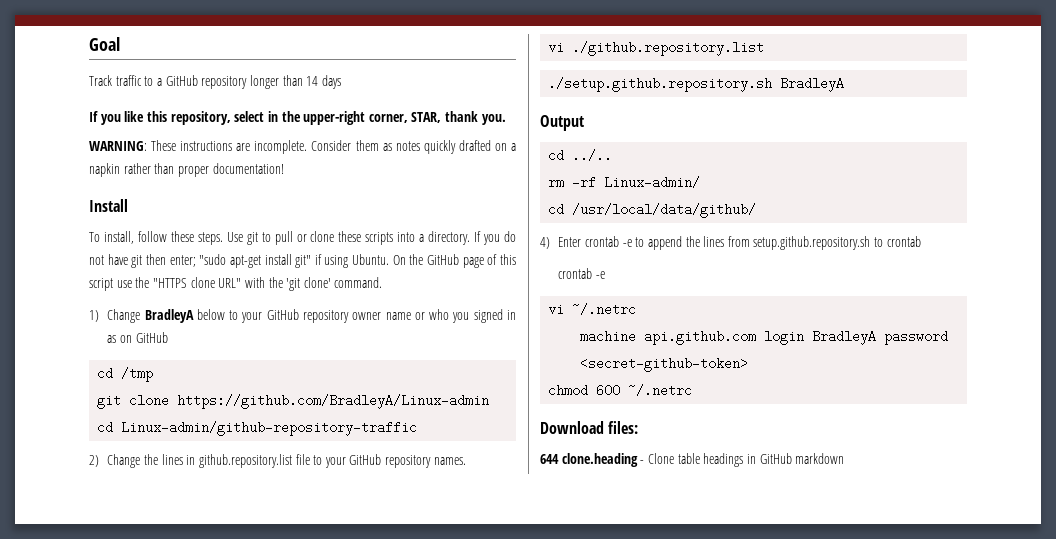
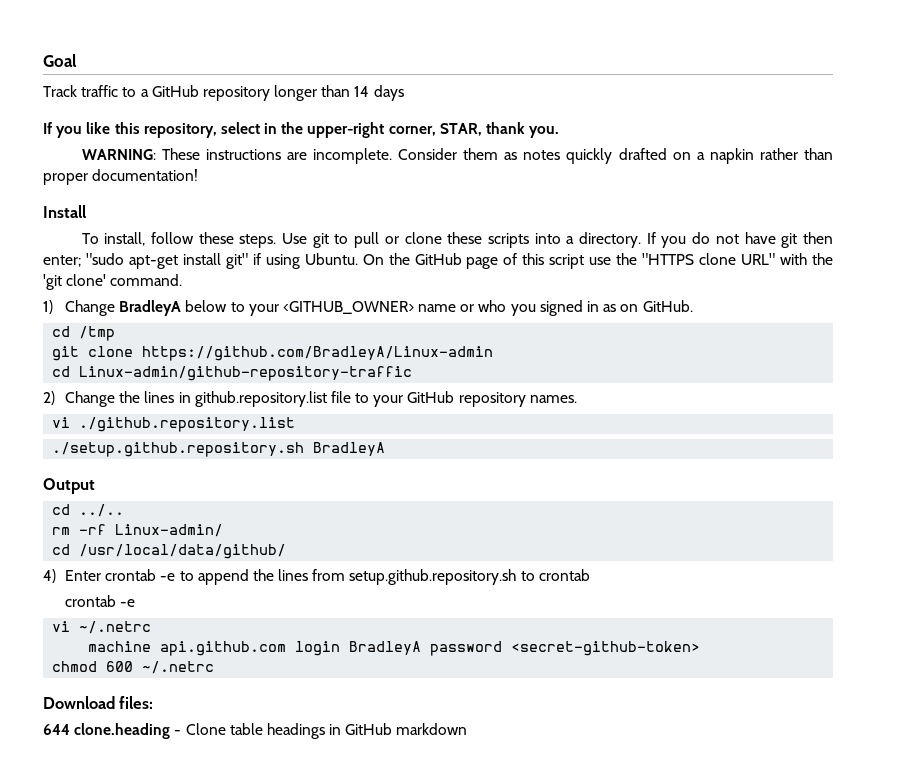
[266,309,382,323] GitHub repository owner -> [282,301,414,314] <GITHUB_OWNER>
[135,332,168,343] GitHub -> [642,300,693,312] GitHub.

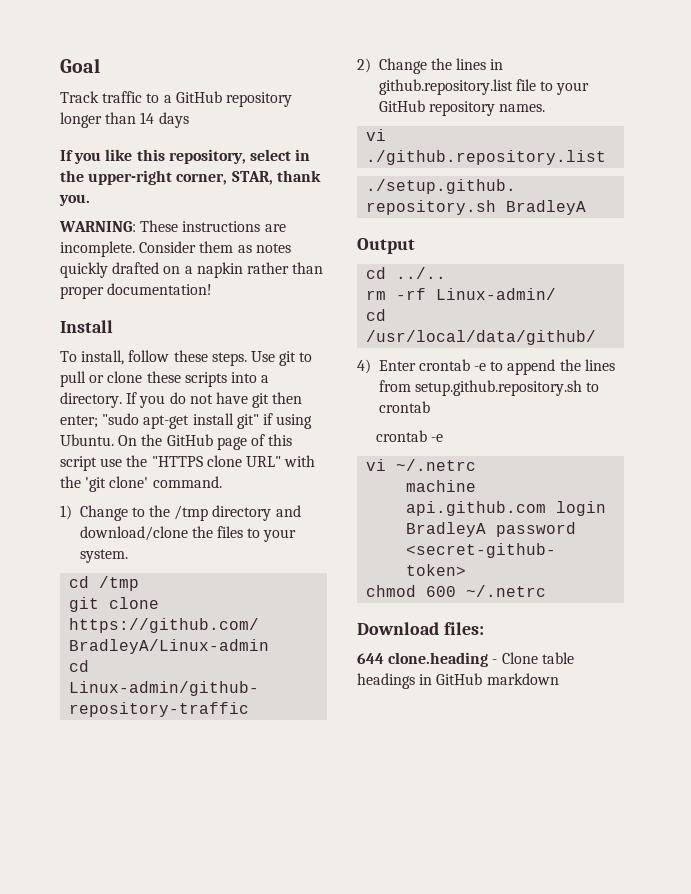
[119,300,693,316] BradleyA below to your <GITHUB_OWNER> name or who you signed in as on GitHub. -> [131,505,301,521] [79,526,297,542] [79,549,128,563] to the /tmp directory and download/clone the files to your system.

